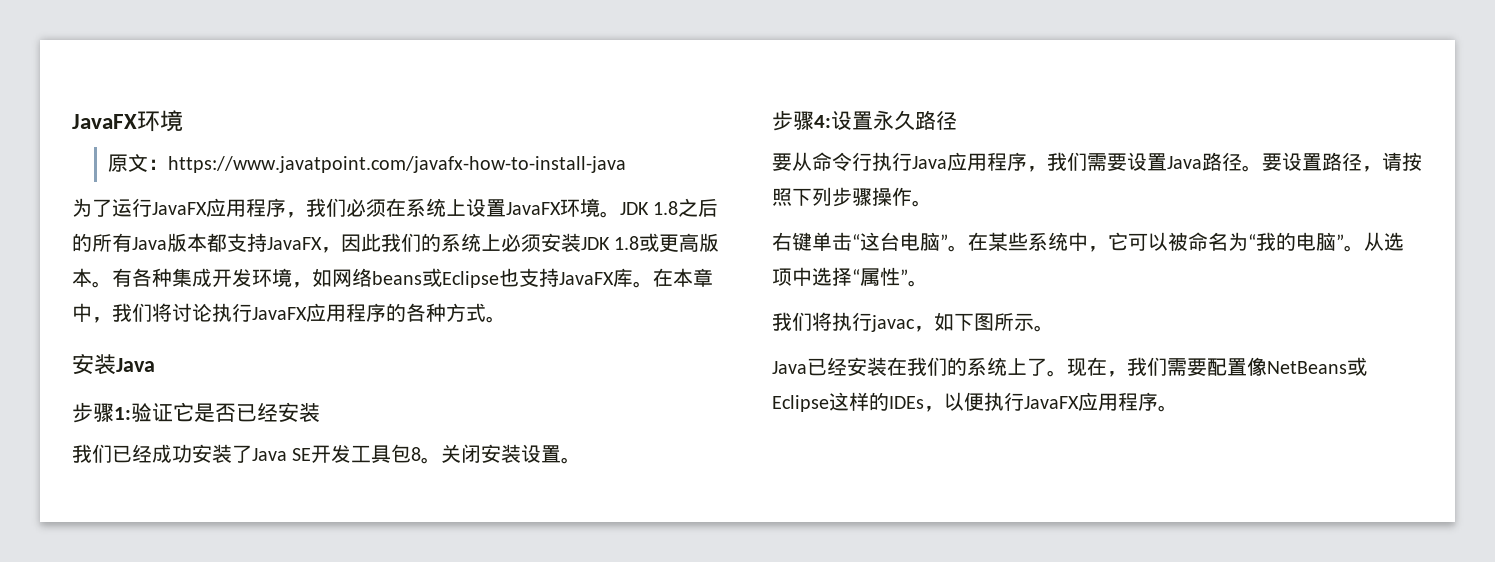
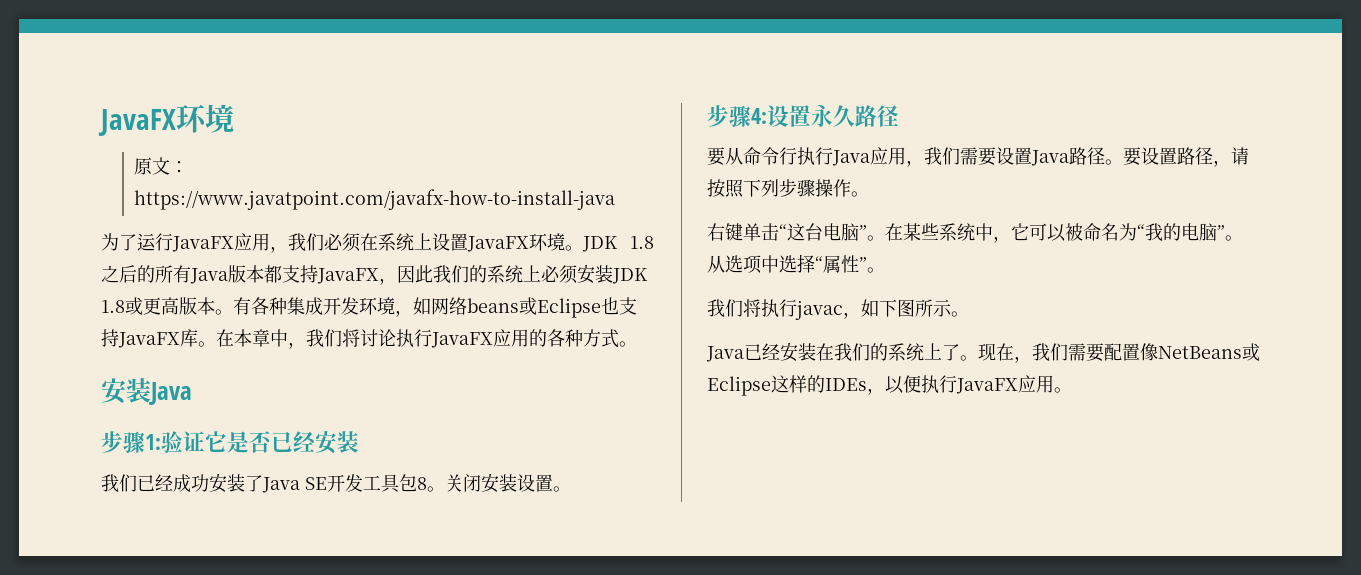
[246,198,286,217] 程序 -> (270, 242) none
[346,303,386,322] 程序 -> (529, 338) none
[987,152,1027,171] 程序 -> (906, 156) none
[1118,392,1158,411] 程序 -> (1054, 384) none

